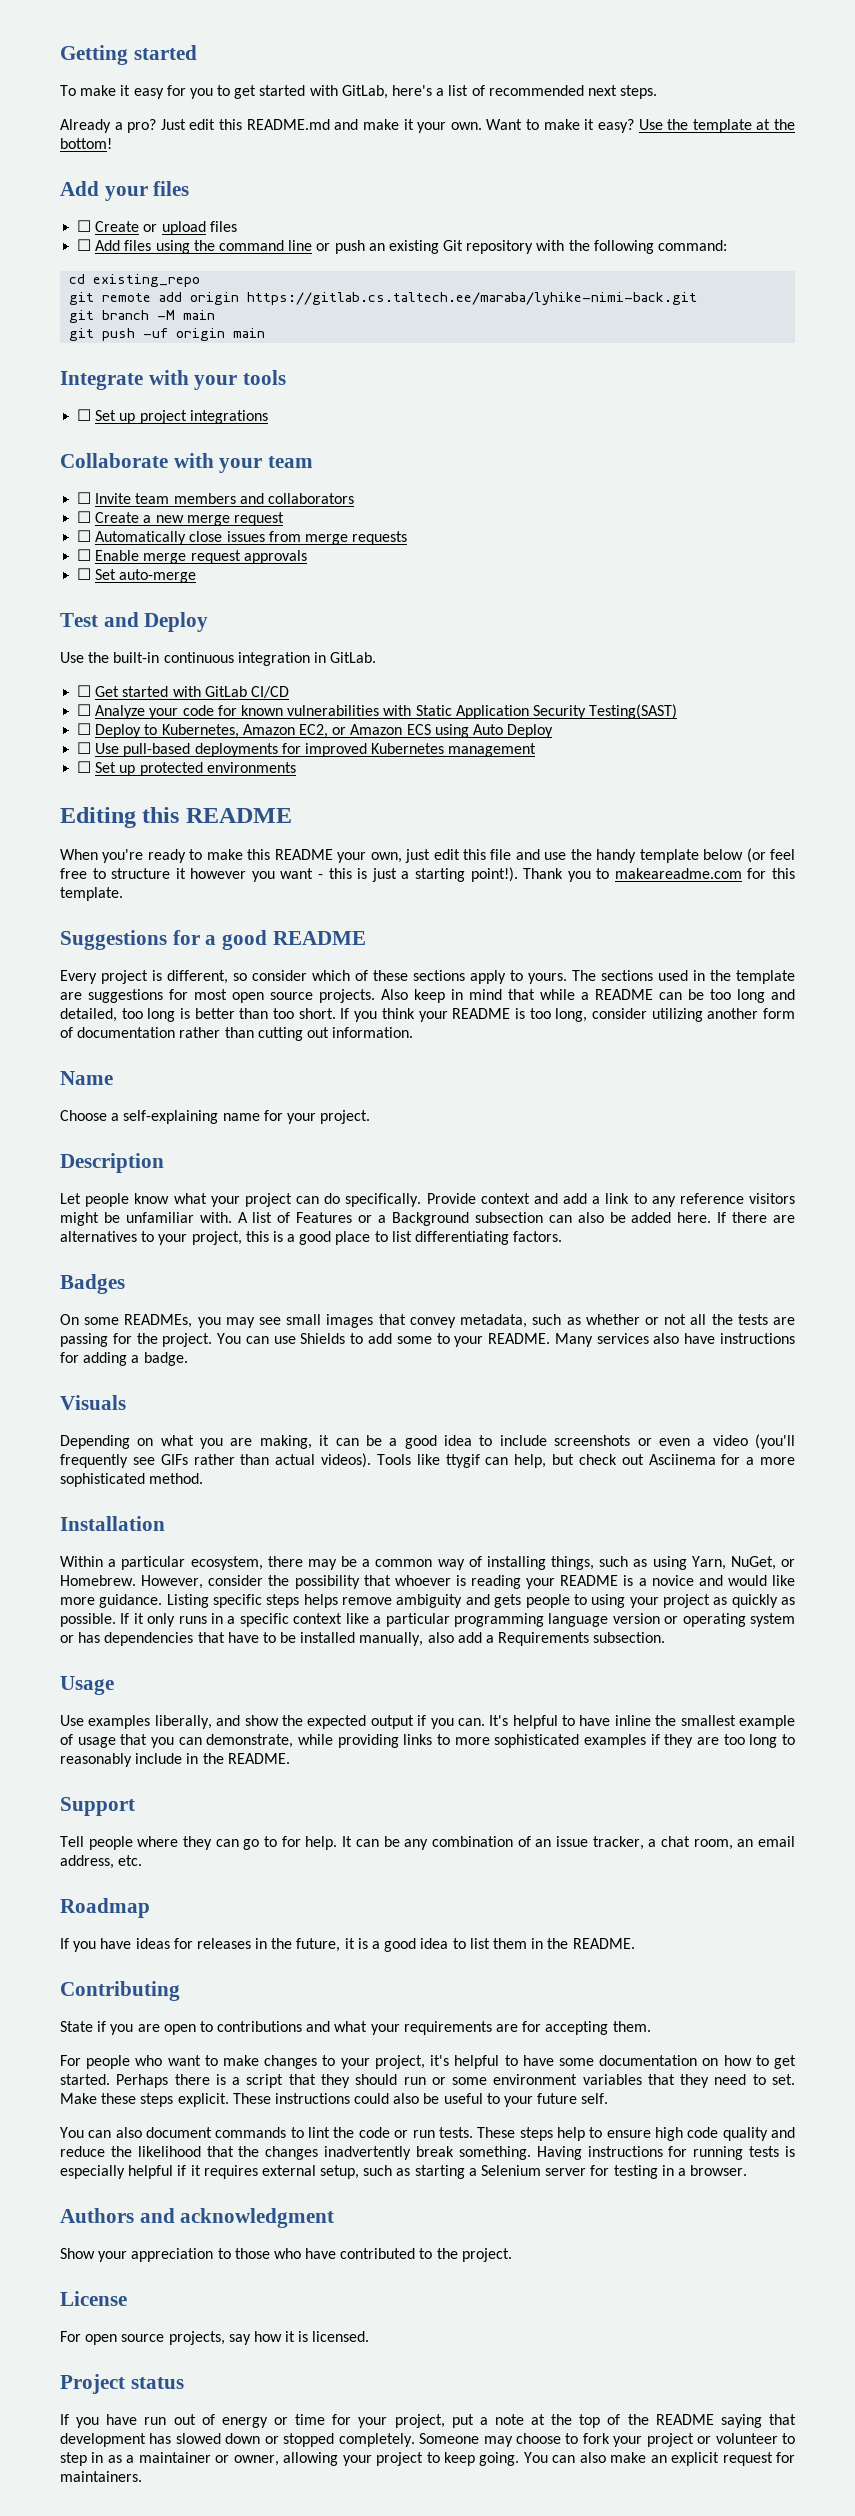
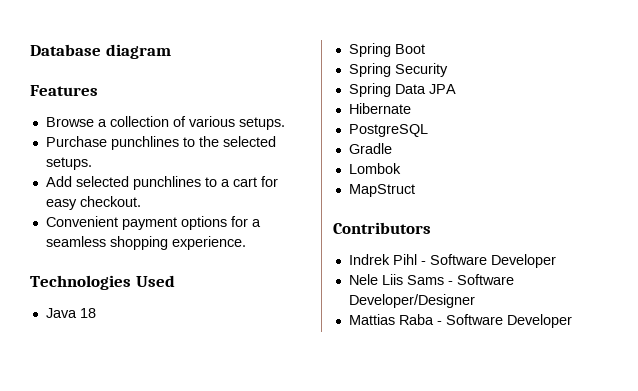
[60,45,197,65] [60,85,658,99] [60,119,795,133] [60,138,112,149] [60,181,190,201] [77,220,237,235] [77,239,728,254] [69,274,201,287] [69,292,698,305] [69,310,216,323] [69,328,266,341] [60,370,287,390] [77,409,268,424] [60,453,314,473] [77,492,354,504] [77,511,284,526] [77,530,408,545] [77,549,307,564] [77,568,197,583] [60,612,209,632] [60,652,377,666] [77,685,289,698] [77,704,678,719] [77,723,554,738] [77,742,537,757] [77,761,296,776] [60,807,292,828] [60,848,795,863] [60,867,795,882] [60,887,123,901] [60,930,366,950] [60,970,795,984] [60,989,795,1003] [60,1008,796,1022] [60,1027,414,1041] [60,1071,113,1085] [60,1110,371,1124] [60,1153,164,1173] [60,1193,795,1207] [60,1212,796,1226] [60,1231,563,1245] [60,1274,125,1294] [60,1314,796,1328] [60,1333,796,1347] [60,1352,188,1366] [60,1395,126,1410] [60,1434,795,1449] [60,1453,796,1468] [60,1473,204,1487] [60,1516,165,1531] [60,1556,795,1570] [60,1575,795,1589] [60,1594,796,1608] [60,1613,795,1627] [60,1632,666,1646] [60,1676,114,1695] [60,1715,796,1729] [60,1734,795,1748] [60,1753,290,1767] [60,1797,135,1816] [60,1836,795,1850] [60,1855,143,1869] [60,1898,150,1918] [60,1938,635,1952] [60,1981,180,2001] [60,2021,651,2035] [60,2055,797,2069] [60,2074,796,2088] [60,2093,609,2107] [60,2127,796,2141] [60,2146,796,2160] [60,2165,748,2179] [60,2208,335,2228] [60,2248,512,2262] [60,2291,127,2306] [60,2331,370,2345] [60,2374,184,2394] [60,2414,796,2428] [60,2433,795,2447] [60,2452,796,2466] [60,2471,142,2482] Getting started // To make it easy for you to get started with GitLab, here's a list of recommended next steps. // Already a pro? Just edit this README.md and make it your own. Want to make it easy? Use the template at the bottom! // Add your files // ☐ Create or upload files // ☐ Add files using the command line or push an existing Git repository with the following command: // cd existing_repo // git remote add origin https://gitlab.cs.taltech.ee/maraba/lyhike-nimi-back.git // git branch -M main // git push -uf origin main // Integrate with your tools // ☐ Set up project integrations // Collaborate with your team // ☐ Invite team members and collaborators // ☐ Create a new merge request // ☐ Automatically close issues from merge requests // ☐ Enable merge request approvals // ☐ Set auto-merge // Test and Deploy // Use the built-in continuous integration in GitLab. // ☐ Get started with GitLab CI/CD // ☐ Analyze your code for known vulnerabilities with Static Application Security Testing(SAST) // ☐ Deploy to Kubernetes, Amazon EC2, or Amazon ECS using Auto Deploy // ☐ Use pull-based deployments for improved Kubernetes management // ☐ Set up protected environments // Editing this README // When you're ready to make this README your own, just edit this file and use the handy template below (or feel free to structure it however you want - this is just a starting point!). Thank you to makeareadme.com for this template. // Suggestions for a good README // Every project is different, so consider which of these sections apply to yours. The sections used in the template are suggestions for most open source projects. Also keep in mind that while a README can be too long and detailed, too long is better than too short. If you think your README is too long, consider utilizing another form of documentation rather than cutting out information. // Name // Choose a self-explaining name for your project. // Description // Let people know what your project can do specifically. Provide context and add a link to any reference visitors might be unfamiliar with. A list of Features or a Background subsection can also be added here. If there are alternatives to your project, this is a good place to list differentiating factors. // Badges // On some READMEs, you may see small images that convey metadata, such as whether or not all the tests are passing for the project. You can use Shields to add some to your README. Many services also have instructions for adding a badge. // Visuals // Depending on what you are making, it can be a good idea to include screenshots or even a video (you'll frequently see GIFs rather than actual videos). Tools like ttygif can help, but check out Asciinema for a more sophisticated method. // Installation // Within a particular ecosystem, there may be a common way of installing things, such as using Yarn, NuGet, or Homebrew. However, consider the possibility that whoever is reading your README is a novice and would like more guidance. Listing specific steps helps remove ambiguity and gets people to using your project as quickly as possible. If it only runs in a specific context like a particular programming language version or operating system or has dependencies that have to be installed manually, also add a Requirements subsection. // Usage // Use examples liberally, and show the expected output if you can. It's helpful to have inline the smallest example of usage that you can demonstrate, while providing links to more sophisticated examples if they are too long to reasonably include in the README. // Support // Tell people where they can go to for help. It can be any combination of an issue tracker, a chat room, an email address, etc. // Roadmap // If you have ideas for releases in the future, it is a good idea to list them in the README. // Contributing // State if you are open to contributions and what your requirements are for accepting them. // For people who want to make changes to your project, it's helpful to have some documentation on how to get started. Perhaps there is a script that they should run or some environment variables that they need to set. Make these steps explicit. These instructions could also be useful to your future self. // You can also document commands to lint the code or run tests. These steps help to ensure high code quality and reduce the likelihood that the changes inadvertently break something. Having instructions for running tests is especially helpful if it requires external setup, such as starting a Selenium server for testing in a browser. // Authors and acknowledgment // Show your appreciation to those who have contributed to the project. // License // For open source projects, say how it is licensed. // Project status // If you have run out of energy or time for your project, put a note at the top of the README saying that development has slowed down or stopped completely. Someone may choose to fork your project or volunteer to step in as a maintainer or owner, allowing your project to keep going. You can also make an explicit request for maintainers. -> [30,44,171,59] [30,85,98,96] [45,116,285,130] [45,136,276,150] [45,157,92,170] [45,176,278,190] [45,196,141,210] [45,216,261,230] [45,236,246,250] [30,275,175,290] [45,308,96,318] [348,43,425,57] [348,63,448,77] [348,83,456,97] [348,103,411,114] [348,124,428,137] [348,143,392,154] [348,163,401,174] [348,184,415,197] [333,222,431,234] [348,254,556,268] [348,274,514,285] [348,294,475,308] [348,314,572,328] Database diagram // Features // Browse a collection of various setups. // Purchase punchlines to the selected setups. // Add selected punchlines to a cart for easy checkout. // Convenient payment options for a seamless shopping experience. // Technologies Used // Java 18 // Spring Boot // Spring Security // Spring Data JPA // Hibernate // PostgreSQL // Gradle // Lombok // MapStruct // Contributors // Indrek Pihl - Software Developer // Nele Liis Sams - Software Developer/Designer // Mattias Raba - Software Developer

